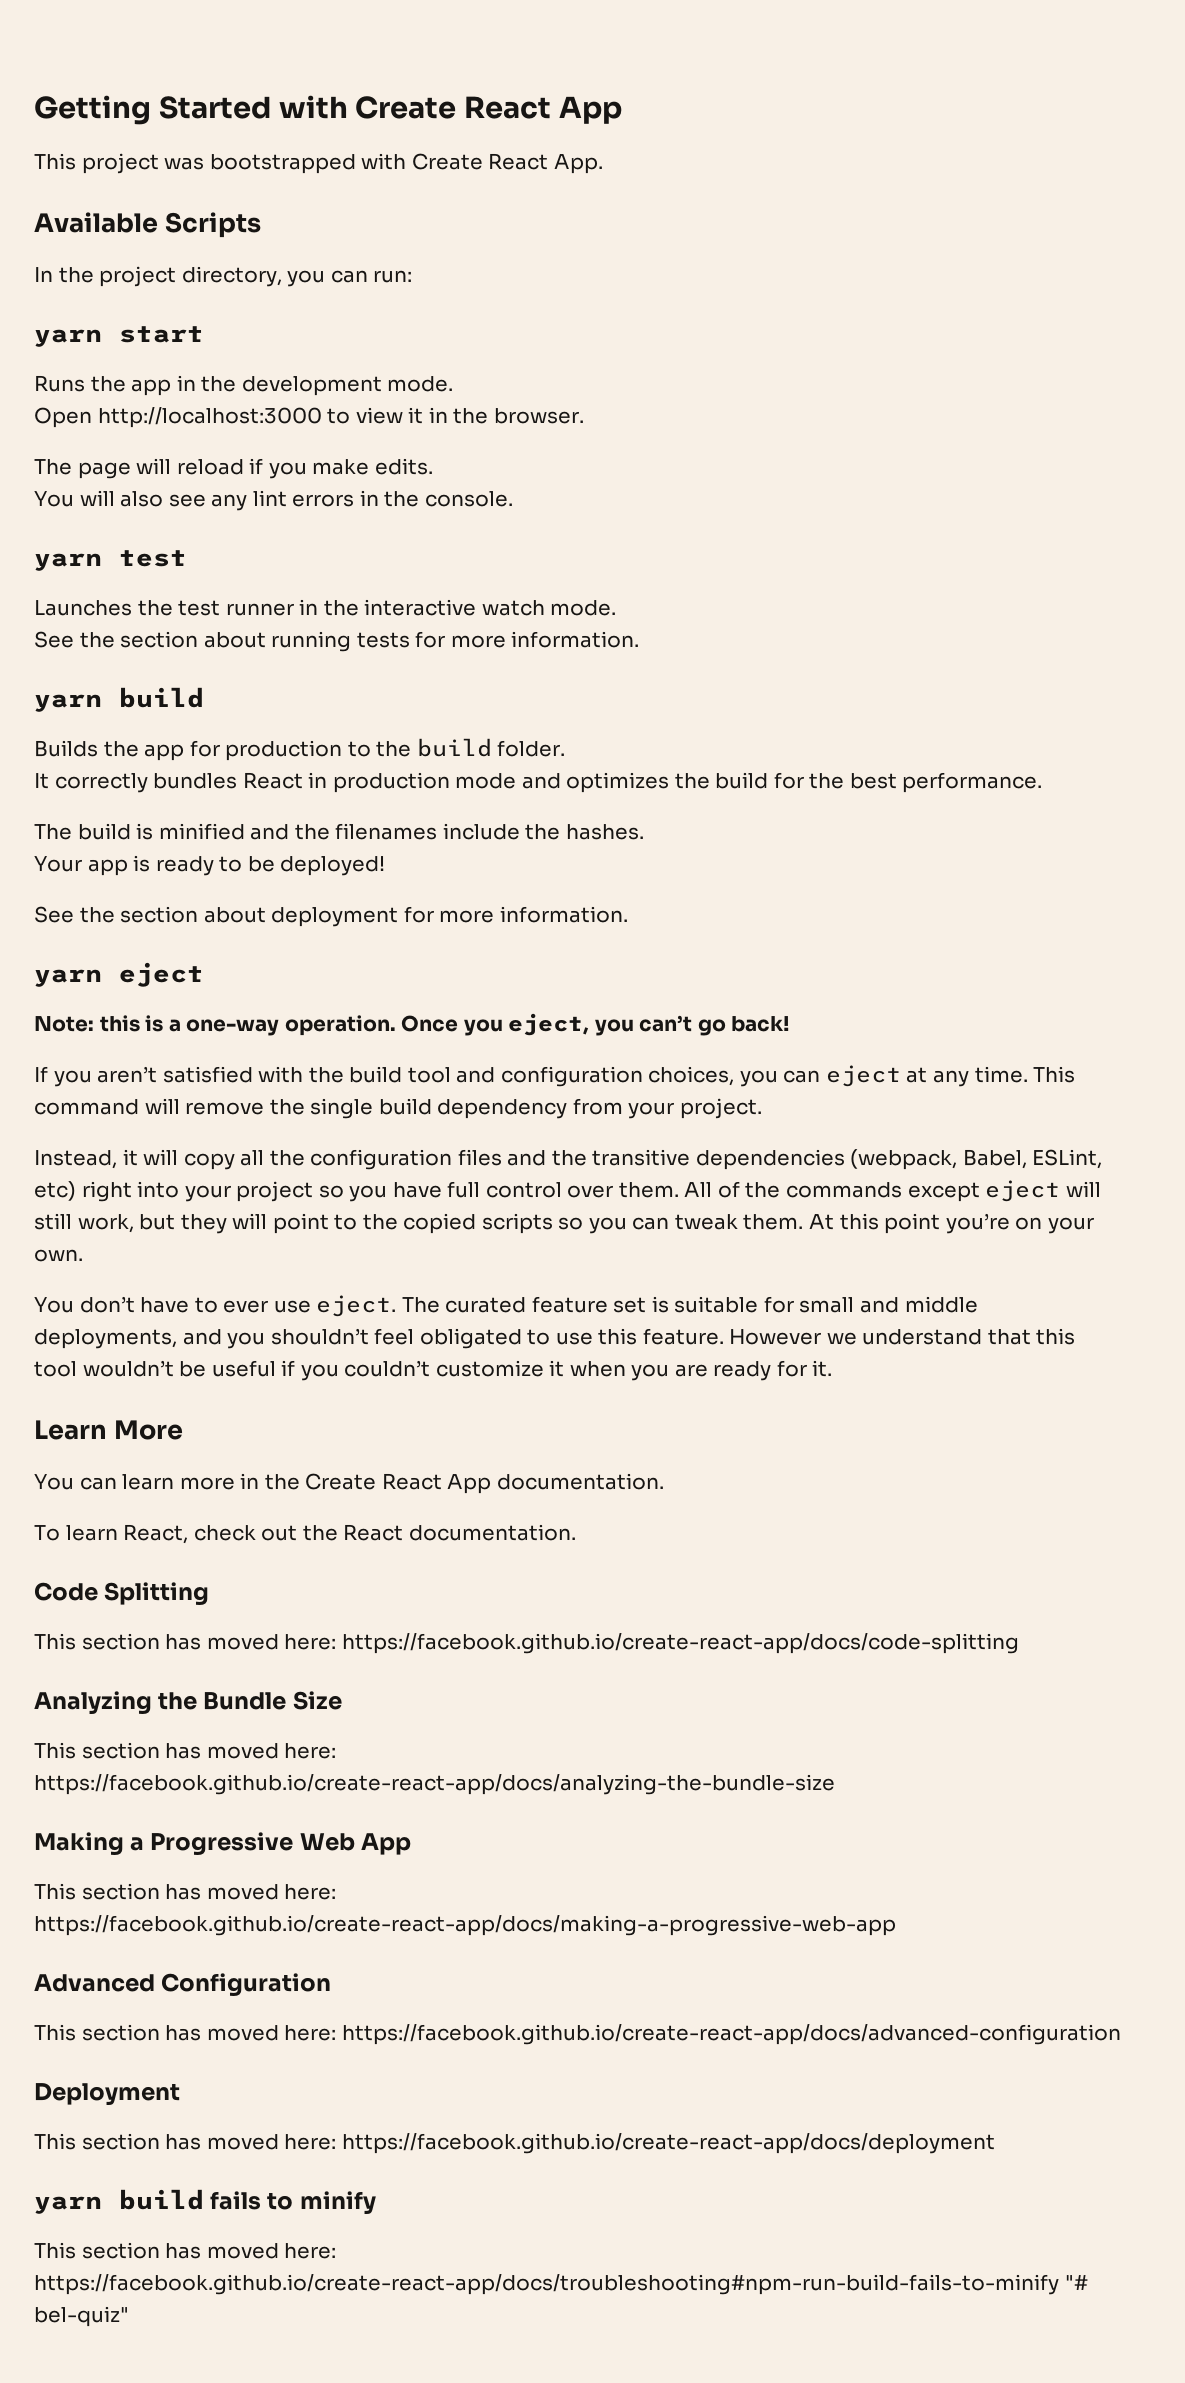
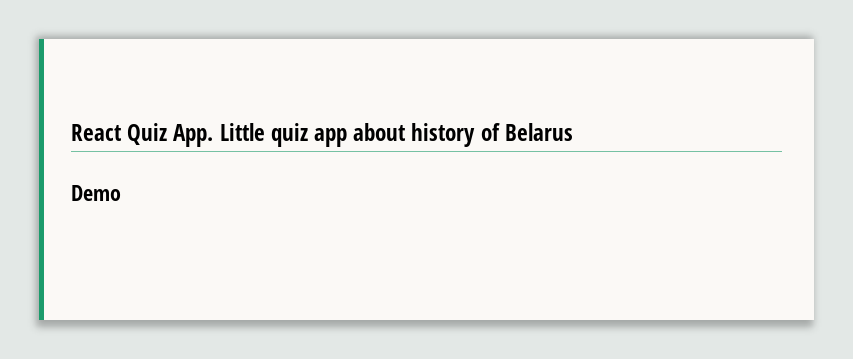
[34,95,623,125] [34,153,603,174] [34,212,261,238] [34,266,413,287] [34,326,204,347] [34,375,454,396] [34,407,584,428] [34,458,433,479] [34,490,513,511] [34,550,187,571] [34,599,617,616] [34,631,640,652] [34,687,204,712] [34,738,566,761] [34,772,1043,793] [34,823,644,840] [34,855,386,876] [34,906,628,927] [34,962,204,987] [34,1013,791,1036] [34,1065,1076,1087] [34,1098,762,1119] [34,1149,1103,1170] [34,1180,1101,1202] [34,1213,1094,1234] [34,1249,83,1262] [34,1295,978,1317] [34,1328,1076,1349] [34,1360,833,1381] [34,1420,183,1440] [34,1473,664,1494] [34,1524,576,1544] [34,1582,210,1606] [34,1633,1019,1654] [34,1691,342,1715] [34,1742,337,1759] [34,1774,835,1795] [34,1832,411,1856] [34,1883,337,1900] [34,1915,896,1936] [34,1973,332,1997] [34,2024,1121,2045] [34,2083,180,2105] [34,2133,995,2154] [34,2189,376,2214] [34,2242,337,2259] [34,2274,1088,2295] [34,2306,129,2327] Getting Started with Create React App // This project was bootstrapped with Create React App. // Available Scripts // In the project directory, you can run: // yarn start // Runs the app in the development mode. // Open http://localhost:3000 to view it in the browser. // The page will reload if you make edits. // You will also see any lint errors in the console. // yarn test // Launches the test runner in the interactive watch mode. // See the section about running tests for more information. // yarn build // Builds the app for production to the build folder. // It correctly bundles React in production mode and optimizes the build for the best performance. // The build is minified and the filenames include the hashes. // Your app is ready to be deployed! // See the section about deployment for more information. // yarn eject // Note: this is a one-way operation. Once you eject, you can’t go back! // If you aren’t satisfied with the build tool and configuration choices, you can eject at any time. This command will remove the single build dependency from your project. // Instead, it will copy all the configuration files and the transitive dependencies (webpack, Babel, ESLint, etc) right into your project so you have full control over them. All of the commands except eject will still work, but they will point to the copied scripts so you can tweak them. At this point you’re on your own. // You don’t have to ever use eject. The curated feature set is suitable for small and middle deployments, and you shouldn’t feel obligated to use this feature. However we understand that this tool wouldn’t be useful if you couldn’t customize it when you are ready for it. // Learn More // You can learn more in the Create React App documentation. // To learn React, check out the React documentation. // Code Splitting // This section has moved here: https://facebook.github.io/create-react-app/docs/code-splitting // Analyzing the Bundle Size // This section has moved here: https://facebook.github.io/create-react-app/docs/analyzing-the-bundle-size // Making a Progressive Web App // This section has moved here: https://facebook.github.io/create-react-app/docs/making-a-progressive-web-app // Advanced Configuration // This section has moved here: https://facebook.github.io/create-react-app/docs/advanced-configuration // Deployment // This section has moved here: https://facebook.github.io/create-react-app/docs/deployment // yarn build fails to minify // This section has moved here: https://facebook.github.io/create-react-app/docs/troubleshooting#npm-run-build-fails-to-minify "# bel-quiz" -> [71,123,573,147] [71,185,121,201] React Quiz App. Little quiz app about history of Belarus // Demo

